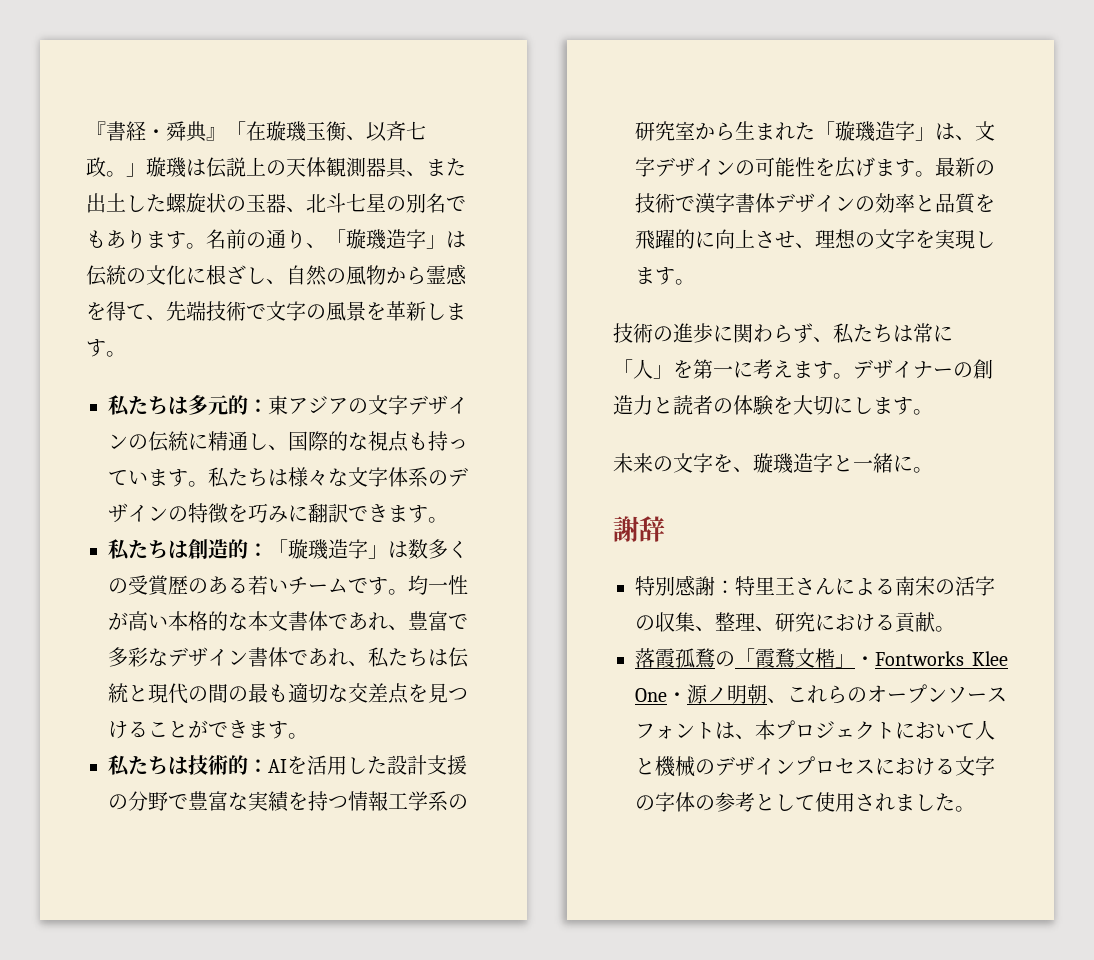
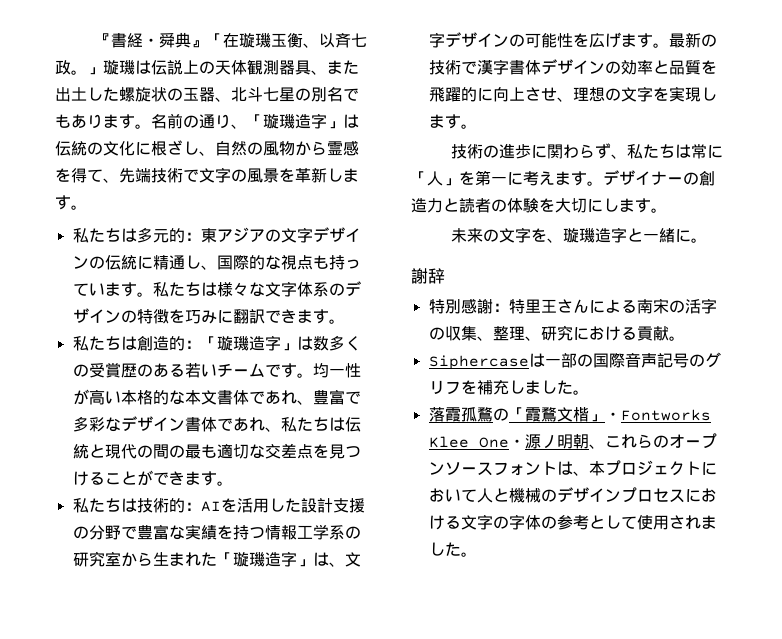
(955, 629) none -> [428,352,721,370] [428,379,589,395] // Siphercaseは一部の国際音声記号のグリフを補充しました。

